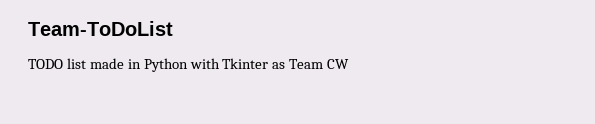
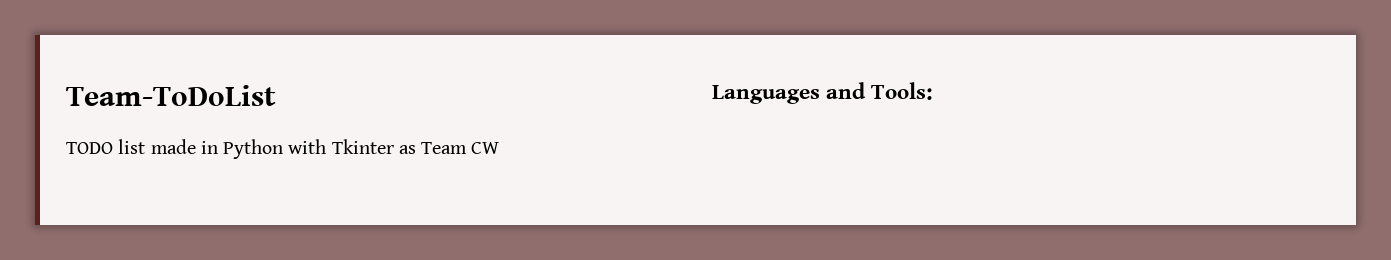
(350, 64) none -> [712,82,934,104] // Languages and Tools:

